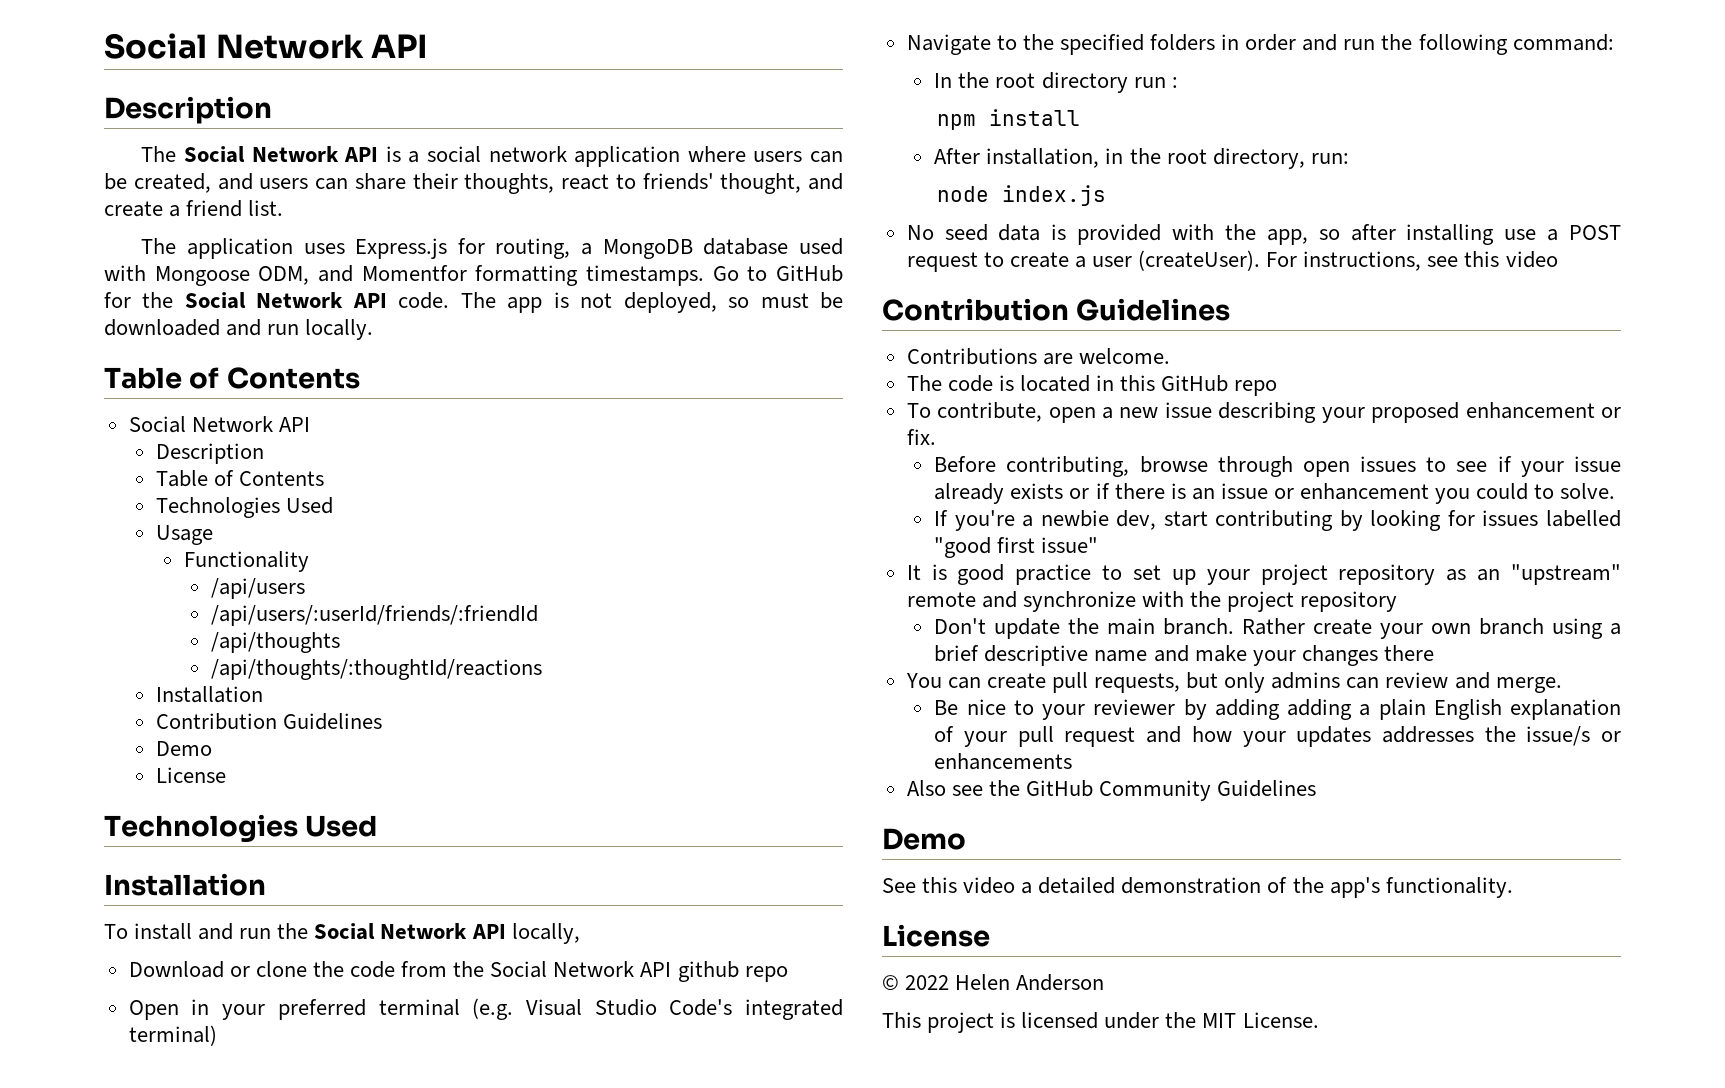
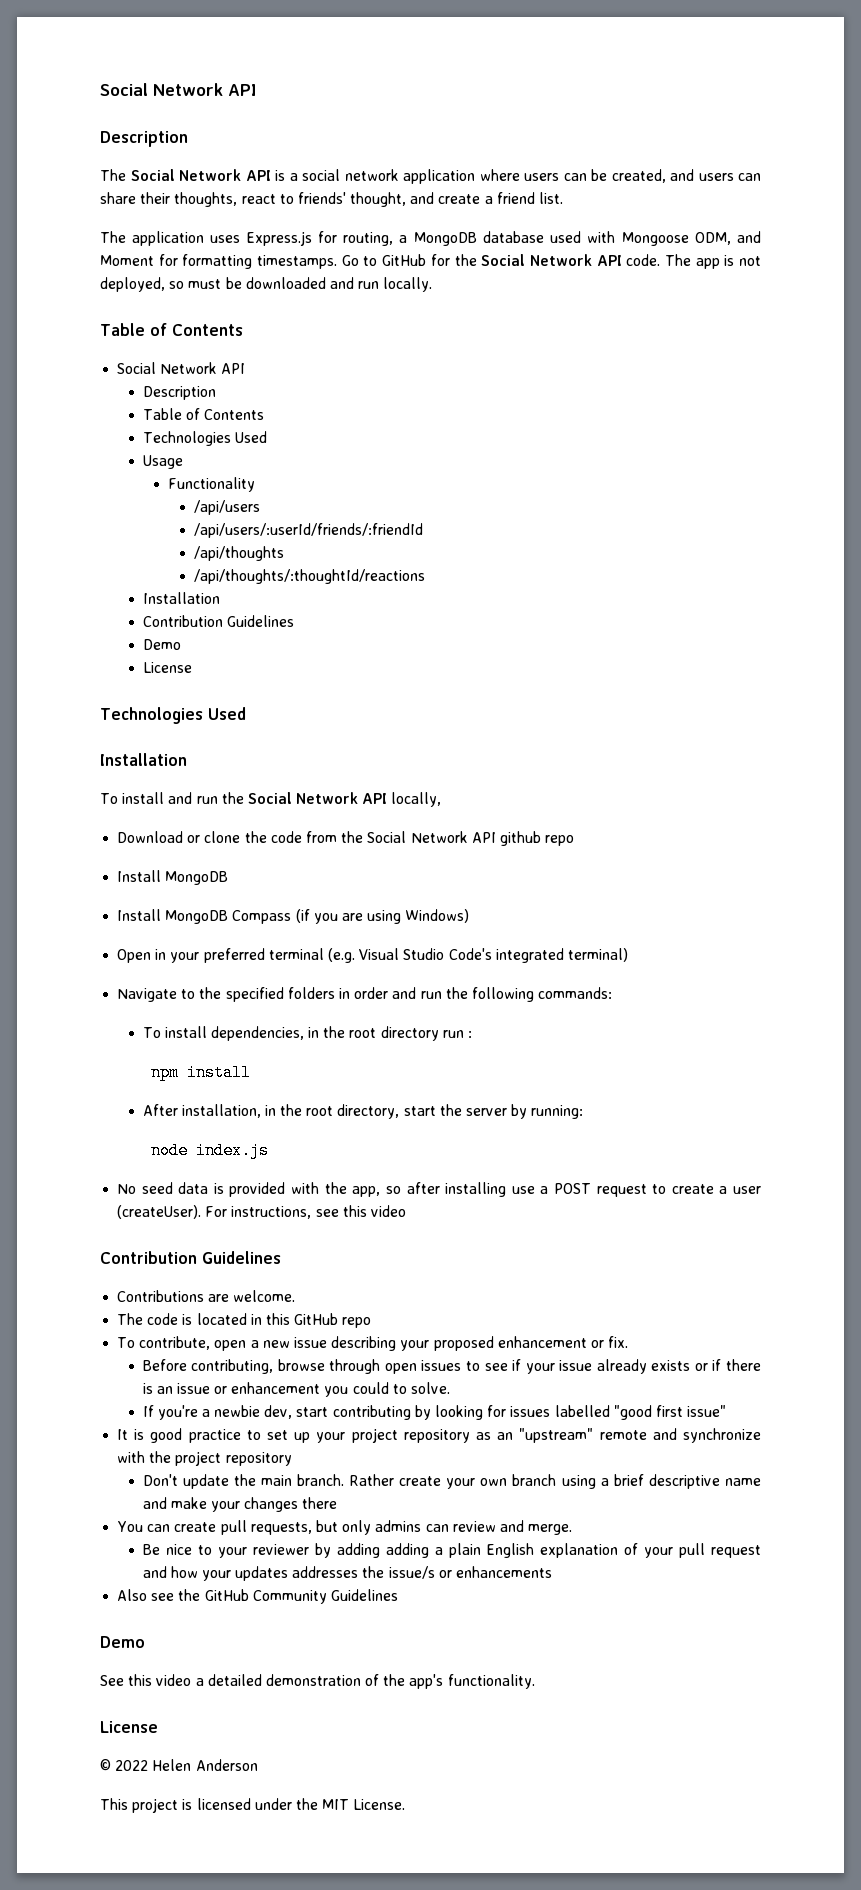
[361,265,467,281] Momentfor -> [100,254,178,266] Moment for
(788, 974) none -> [117,870,229,885] [117,909,470,924] // Install MongoDB // Install MongoDB Compass (if you are using Windows)
[1512,34,1614,51] [934,73,953,88] command: // In -> [538,987,613,999] [142,1026,320,1041] commands: // To install dependencies, in
[1310,153,1349,164] run: -> [403,1104,584,1119] start the server by running:

